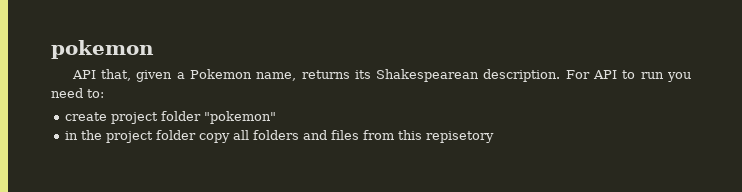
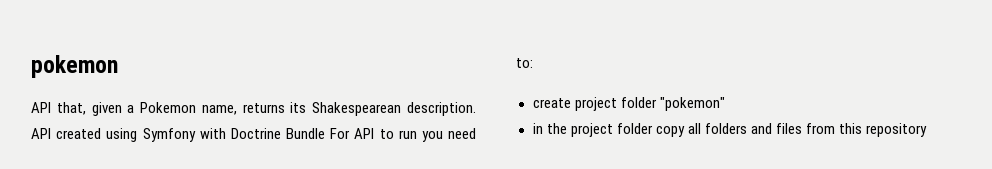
(561, 75) none -> [31,128,325,142] API created using Symfony with Doctrine Bundle
[425,131,494,143] repisetory -> [866,123,928,137] repository

